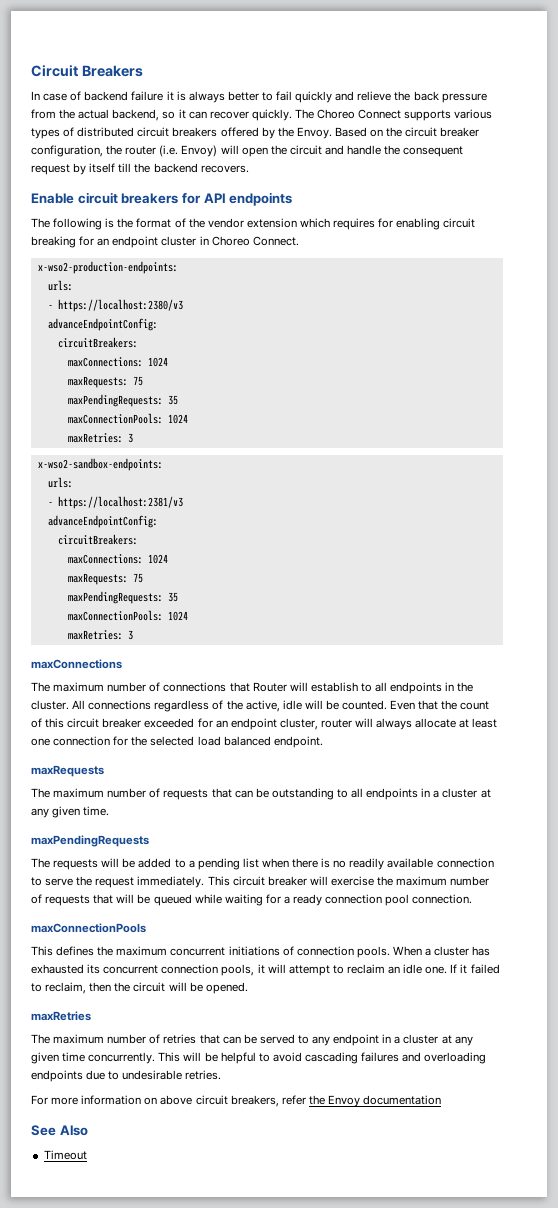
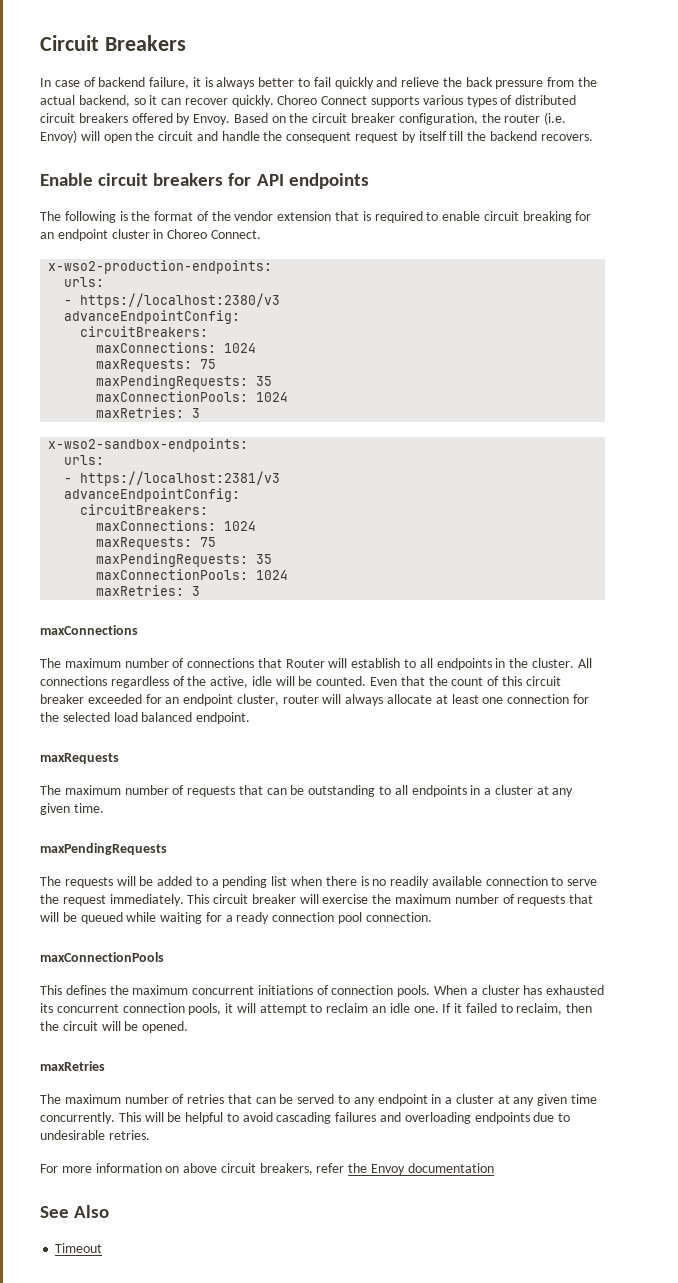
[131,91,164,101] failure -> [149,77,190,89] failure,
[294,109,314,119] The -> (274, 101) none
[277,127,294,137] the -> (191, 119) none
[299,218,441,230] which requires for enabling -> [335,211,481,223] that is required to enable

